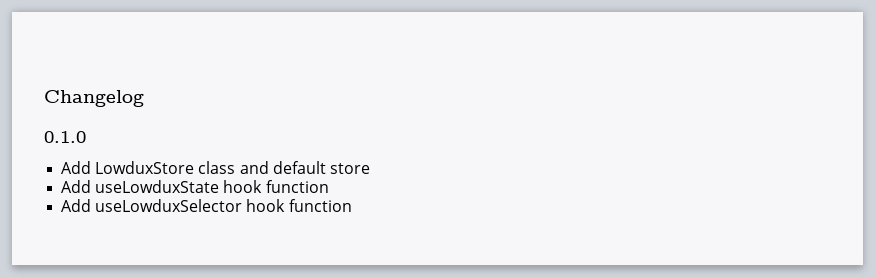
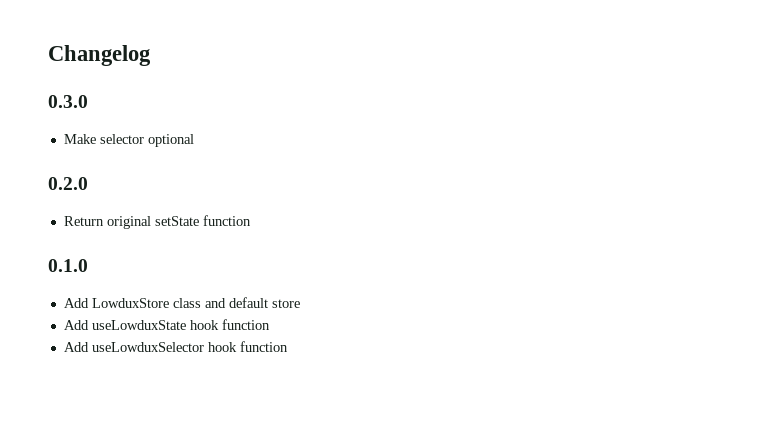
(144, 98) none -> [48,95,88,108] [63,134,194,147] [48,177,88,190] [63,215,251,229] // 0.3.0 // Make selector optional // 0.2.0 // Return original setState function

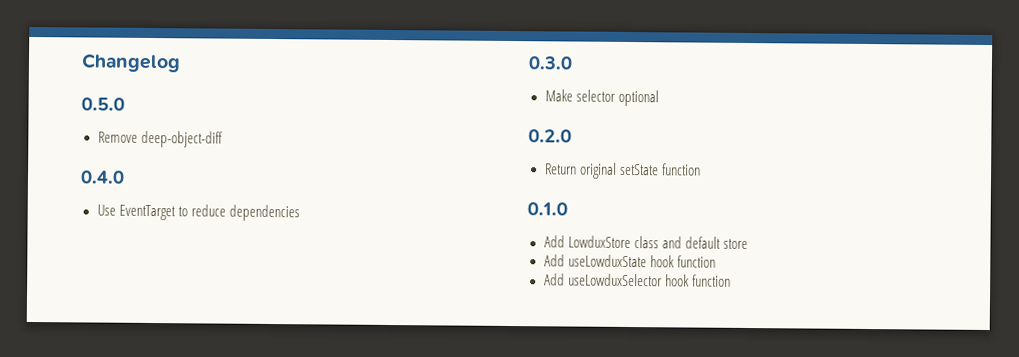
(151, 55) none -> [81,97,125,111] [97,130,223,148] [80,170,125,184] [96,204,300,222] // 0.5.0 // Remove deep-object-diff // 0.4.0 // Use EventTarget to reduce dependencies

